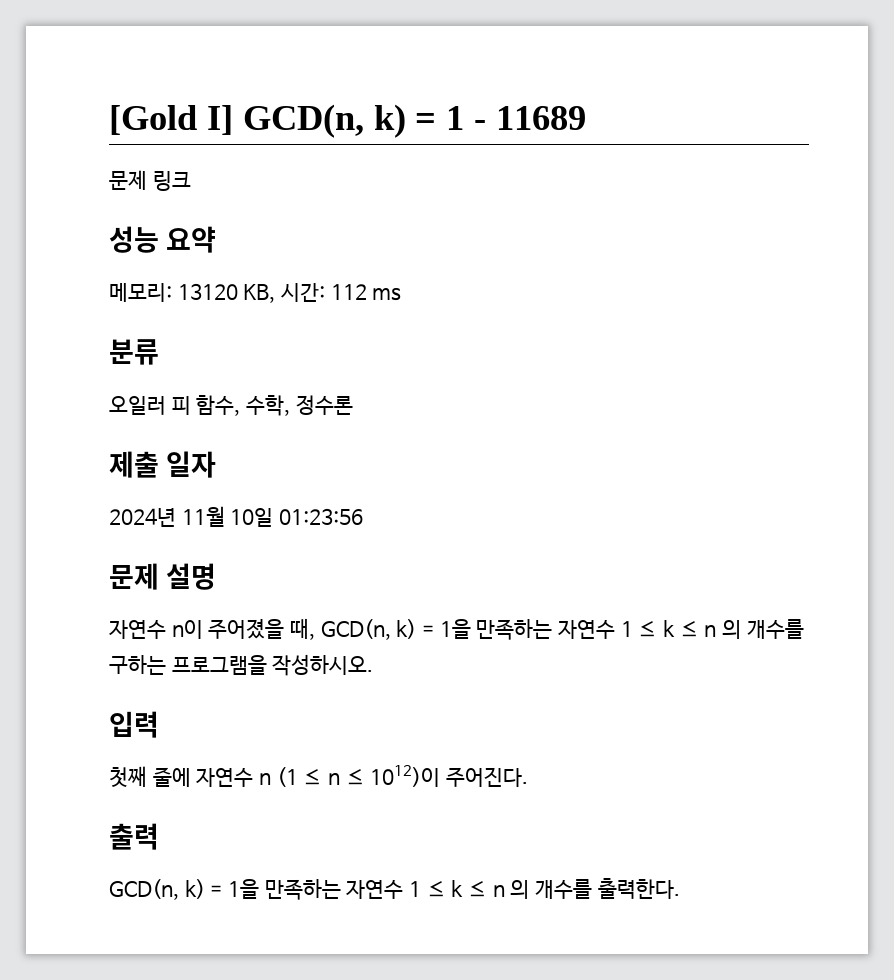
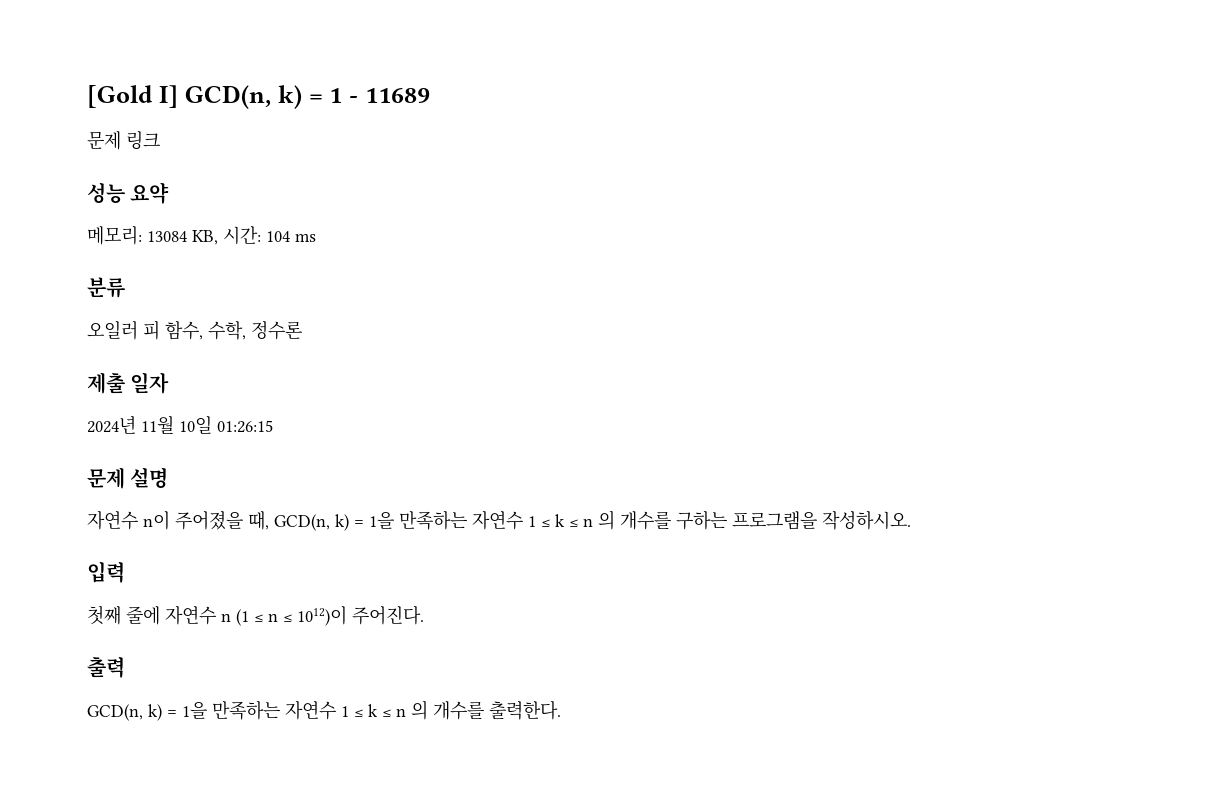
[177,283,238,300] 13120 -> [147,231,187,242] 13084
[330,284,367,300] 112 -> [266,231,290,242] 104
[279,508,364,525] 01:23:56 -> [217,420,273,433] 01:26:15

